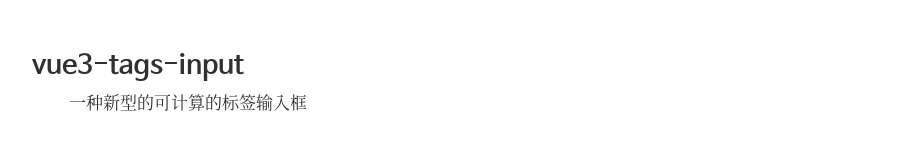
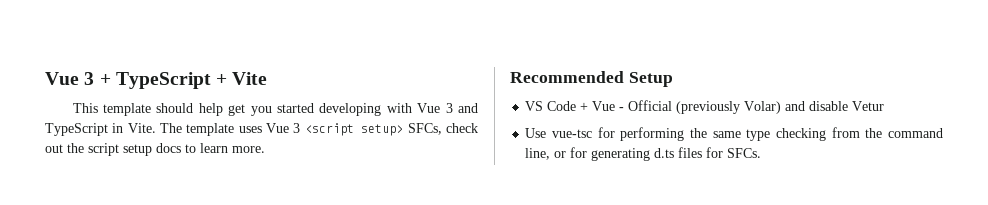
[31,53,244,81] [68,94,307,111] vue3-tags-input // 一种新型的可计算的标签输入框 -> [45,72,268,89] [72,103,478,116] [45,123,478,136] [45,143,265,156] [510,71,673,87] [525,100,885,114] [525,127,944,141] [525,147,762,161] Vue 3 + TypeScript + Vite // This template should help get you started developing with Vue 3 and TypeScript in Vite. The template uses Vue 3 <script setup> SFCs, check out the script setup docs to learn more. // Recommended Setup // VS Code + Vue - Official (previously Volar) and disable Vetur // Use vue-tsc for performing the same type checking from the command line, or for generating d.ts files for SFCs.

